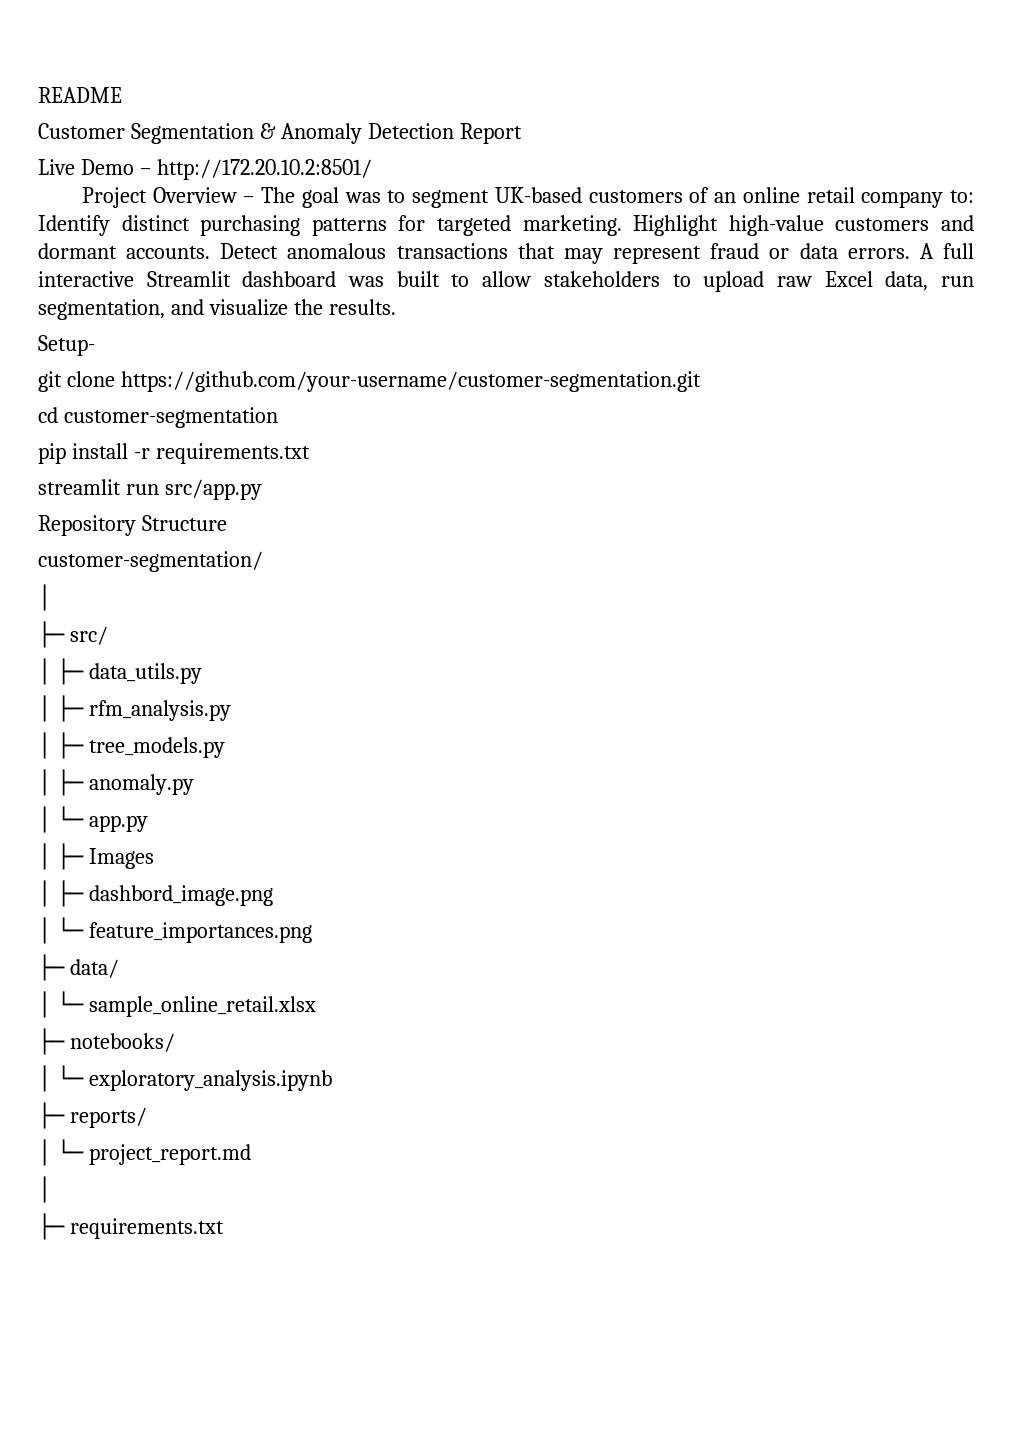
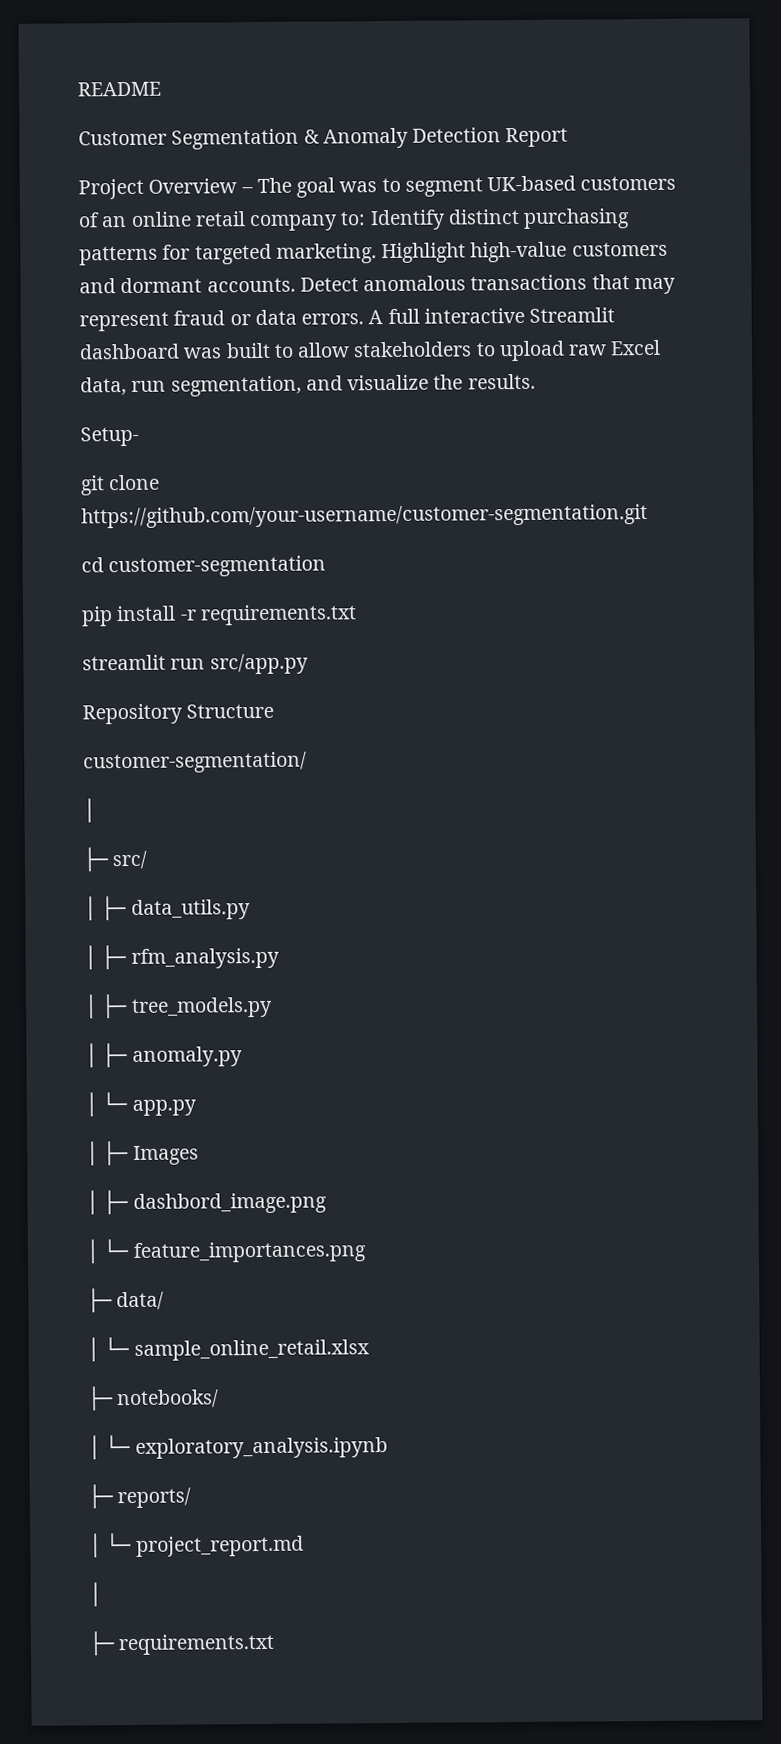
[38,159,372,180] // Live Demo – http://172.20.10.2:8501/ -> (569, 137) none

